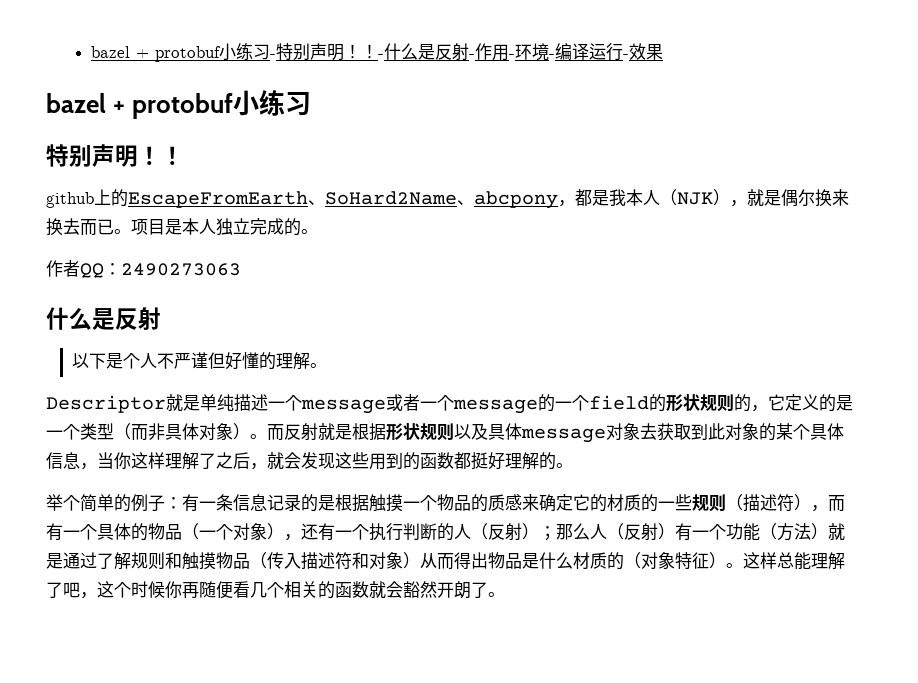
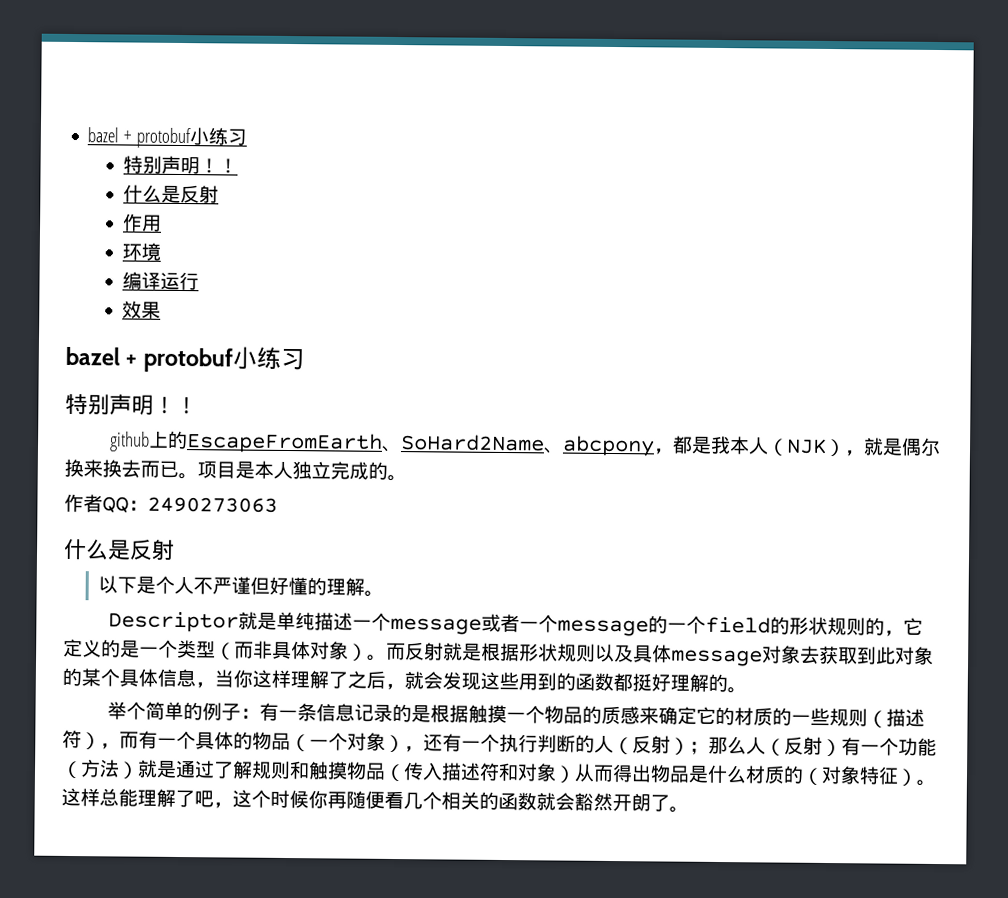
[90,43,475,62] bazel + protobuf小练习-特别声明！！-什么是反射- -> [87,127,248,149] [122,155,238,175] [122,184,219,204] bazel + protobuf小练习 // 特别声明！！ // 什么是反射 //
[508,54,515,58] - -> (162, 223) //
[548,54,555,58] - -> (161, 251) //
[622,54,629,58] - -> (199, 281) //

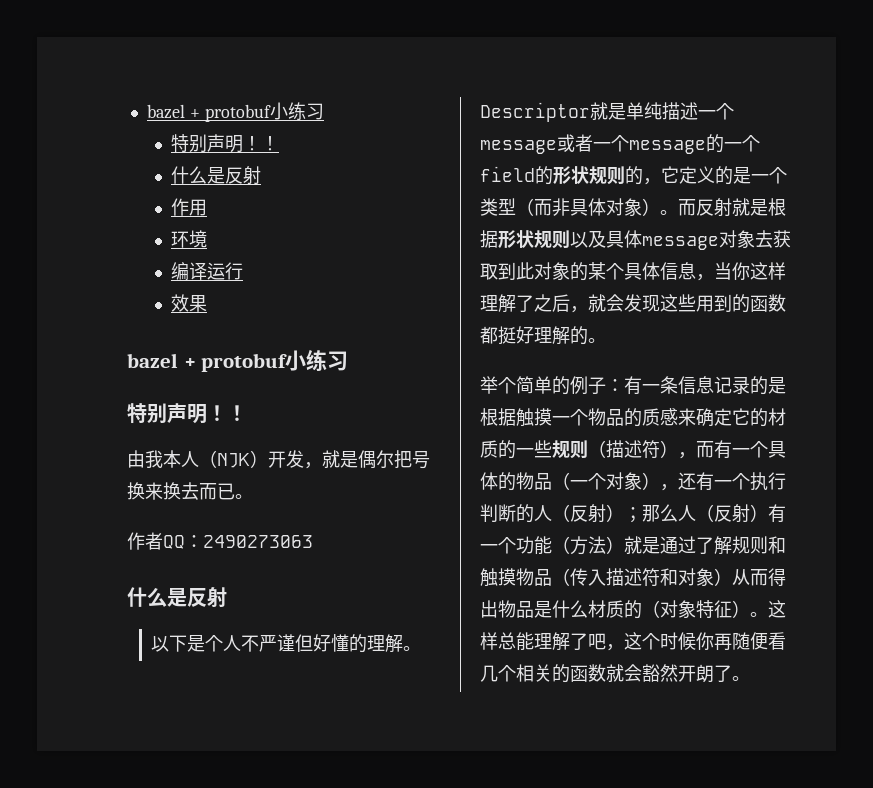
[109,430,713,457] github上的EscapeFromEarth、SoHard2Name、abcpony，都是 -> [127,450,145,468] 由
(847, 447) none -> [268,450,304,468] 开发
(942, 447) none -> [394,450,430,469] 把号
[197,460,407,482] 项目是本人独立完成的。 -> (253, 496) none

